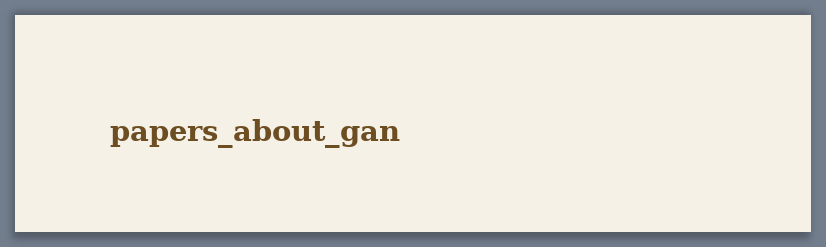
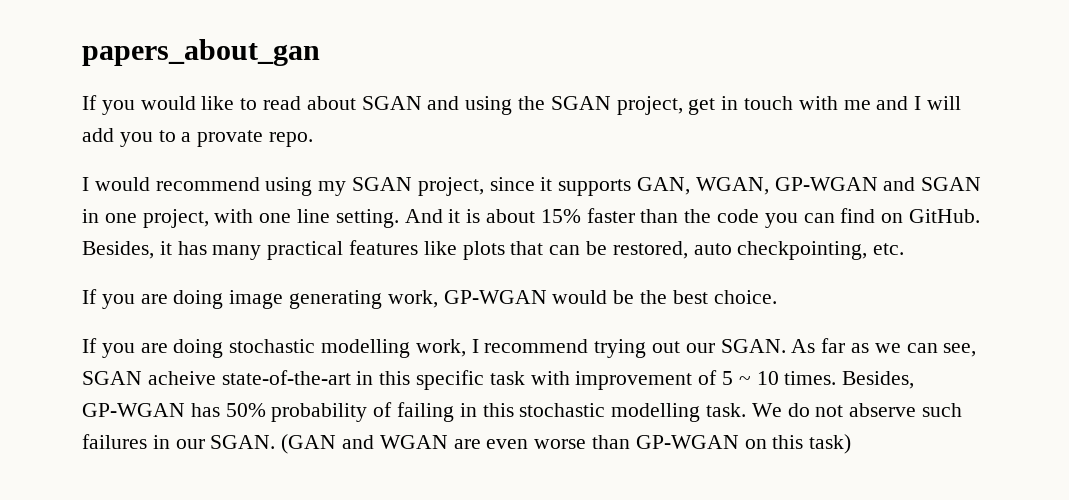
(400, 133) none -> [82,95,962,115] [82,128,314,147] [82,177,982,196] [82,208,981,228] [82,240,905,260] [82,289,777,309] [82,338,977,358] [82,370,915,390] [82,402,963,422] [82,434,852,454] // If you would like to read about SGAN and using the SGAN project, get in touch with me and I will add you to a provate repo. // I would recommend using my SGAN project, since it supports GAN, WGAN, GP-WGAN and SGAN in one project, with one line setting. And it is about 15% faster than the code you can find on GitHub. Besides, it has many practical features like plots that can be restored, auto checkpointing, etc. // If you are doing image generating work, GP-WGAN would be the best choice. // If you are doing stochastic modelling work, I recommend trying out our SGAN. As far as we can see, SGAN acheive state-of-the-art in this specific task with improvement of 5 ~ 10 times. Besides, GP-WGAN has 50% probability of failing in this stochastic modelling task. We do not abserve such failures in our SGAN. (GAN and WGAN are even worse than GP-WGAN on this task)

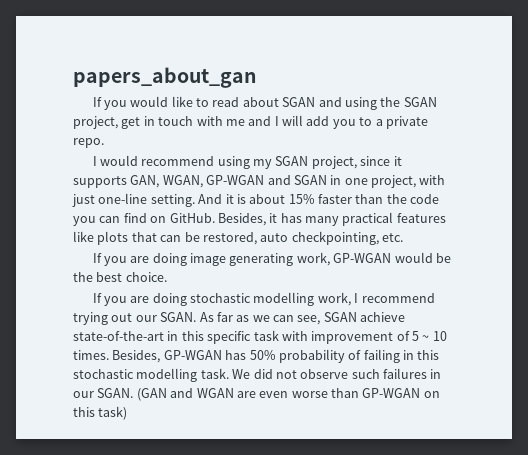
[197,130,264,147] provate -> [385,116,428,129] private
[259,209,331,223] one line -> [72,193,148,207] just one-line
[147,371,216,385] acheive -> [360,312,406,322] achieve
[787,403,917,417] do not abserve -> [253,369,349,379] did not observe

